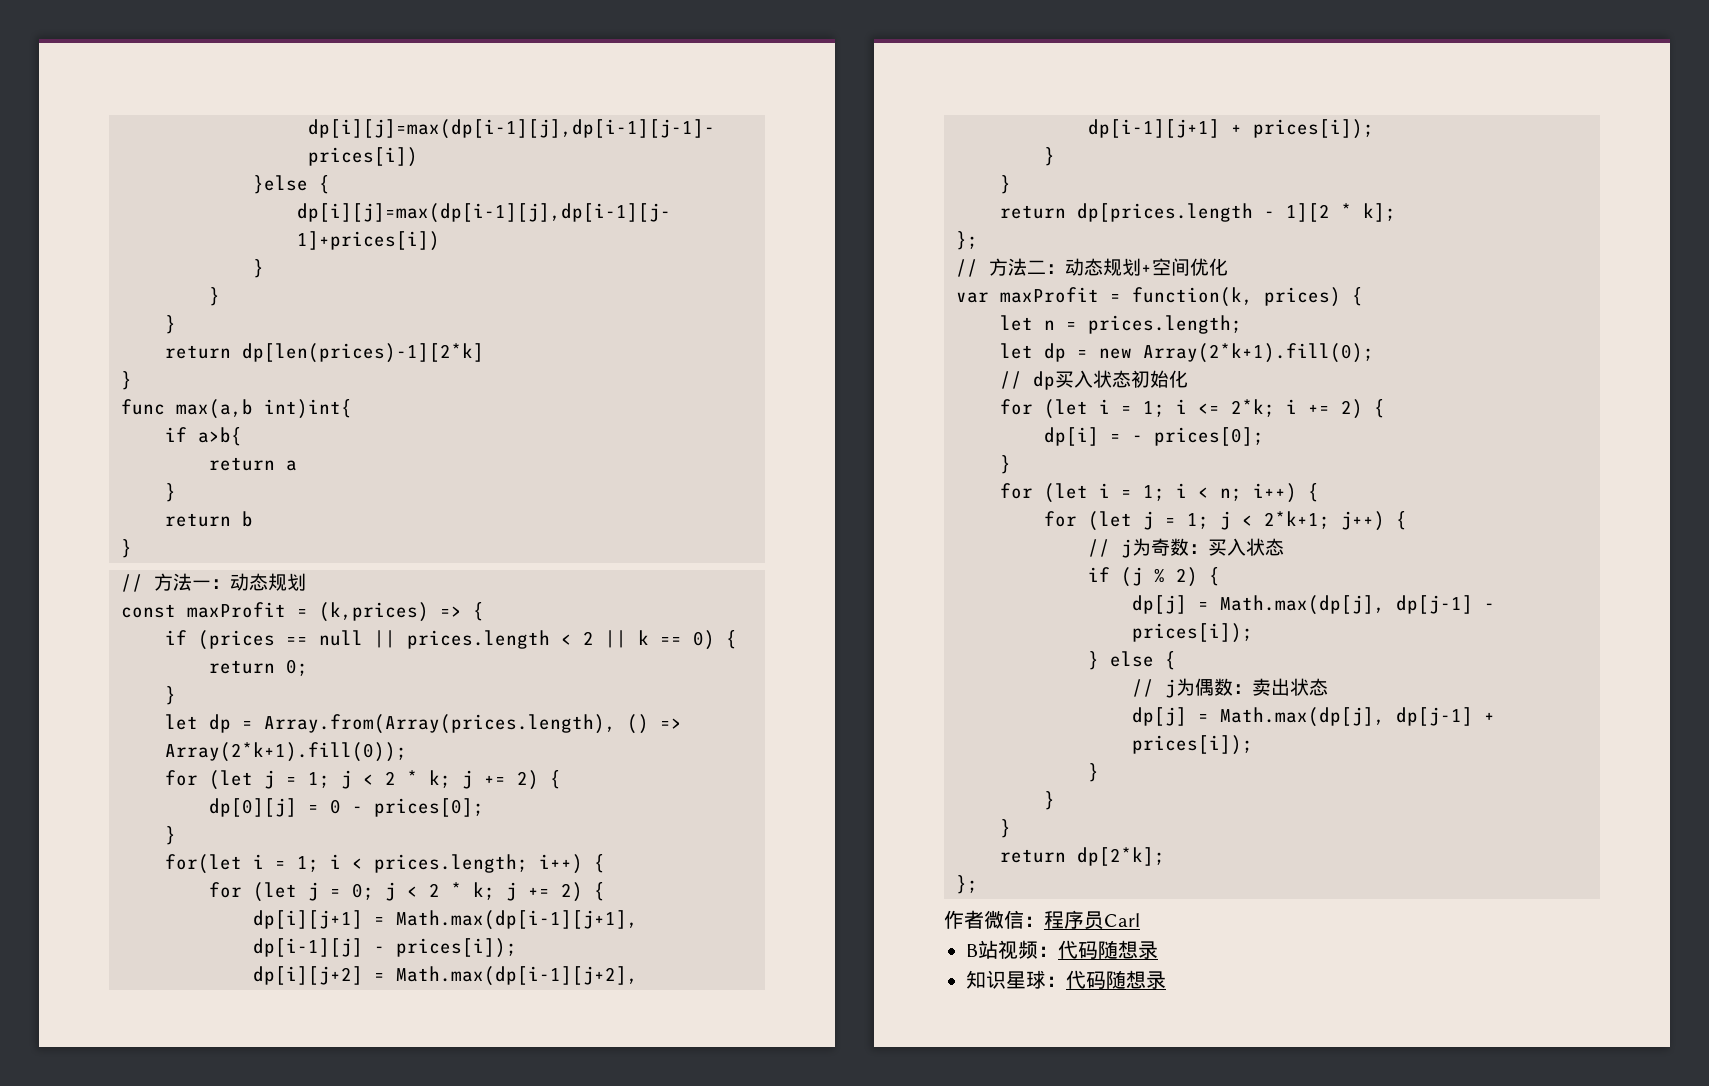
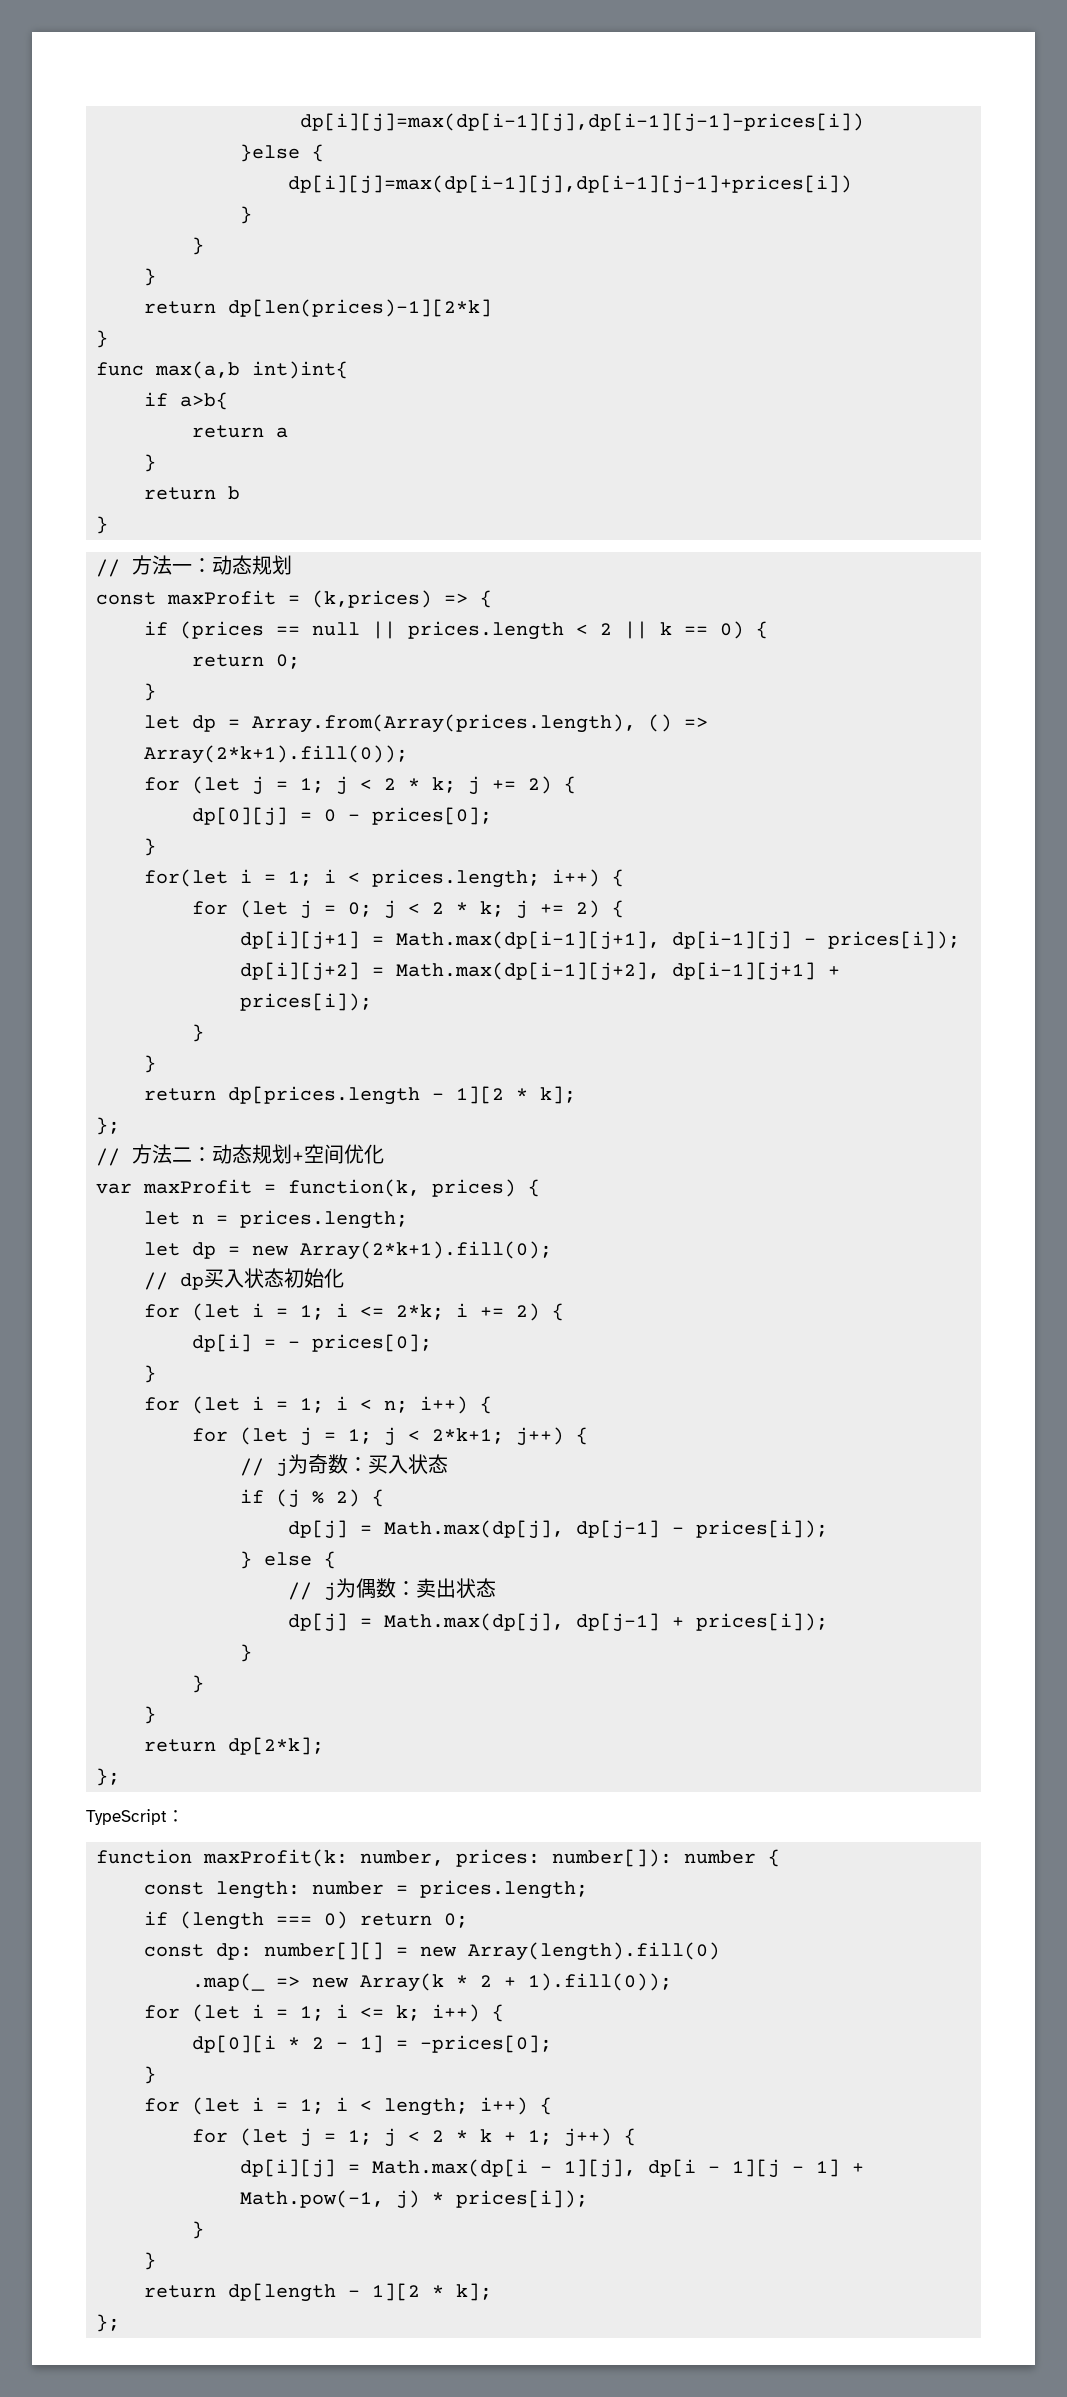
[944,910,1140,930] [966,940,1158,960] [966,970,1166,989] 作者微信：程序员Carl // B站视频：代码随想录 // 知识星球：代码随想录 -> [86,1809,184,1825] [96,1849,781,1867] [144,1880,589,1899] [144,1911,469,1930] [144,1942,721,1961] [192,1973,673,1992] [144,2004,505,2022] [192,2035,553,2053] [144,2066,157,2084] [144,2097,553,2116] [192,2128,637,2147] [240,2159,865,2178] [240,2190,589,2209] [192,2221,205,2239] [144,2252,157,2270] [144,2283,493,2302] [96,2314,121,2332] TypeScript： // function maxProfit(k: number, prices: number[]): number { // const length: number = prices.length; // if (length === 0) return 0; // const dp: number[][] = new Array(length).fill(0) // .map(_ => new Array(k * 2 + 1).fill(0)); // for (let i = 1; i <= k; i++) { // dp[0][i * 2 - 1] = -prices[0]; // } // for (let i = 1; i < length; i++) { // for (let j = 1; j < 2 * k + 1; j++) { // dp[i][j] = Math.max(dp[i - 1][j], dp[i - 1][j - 1] + Math.pow(-1, j) * prices[i]); // } // } // return dp[length - 1][2 * k]; // };

